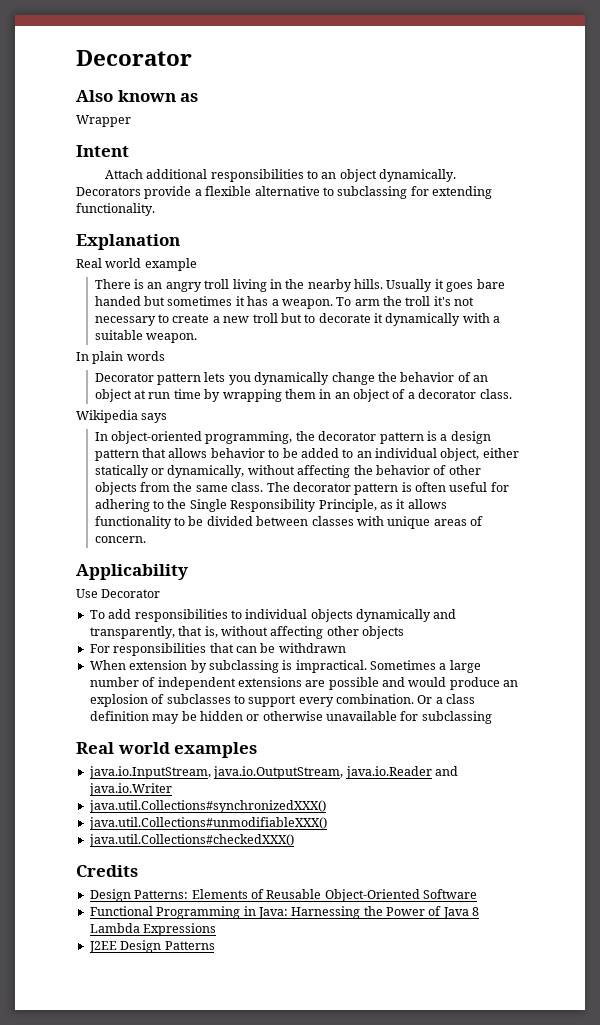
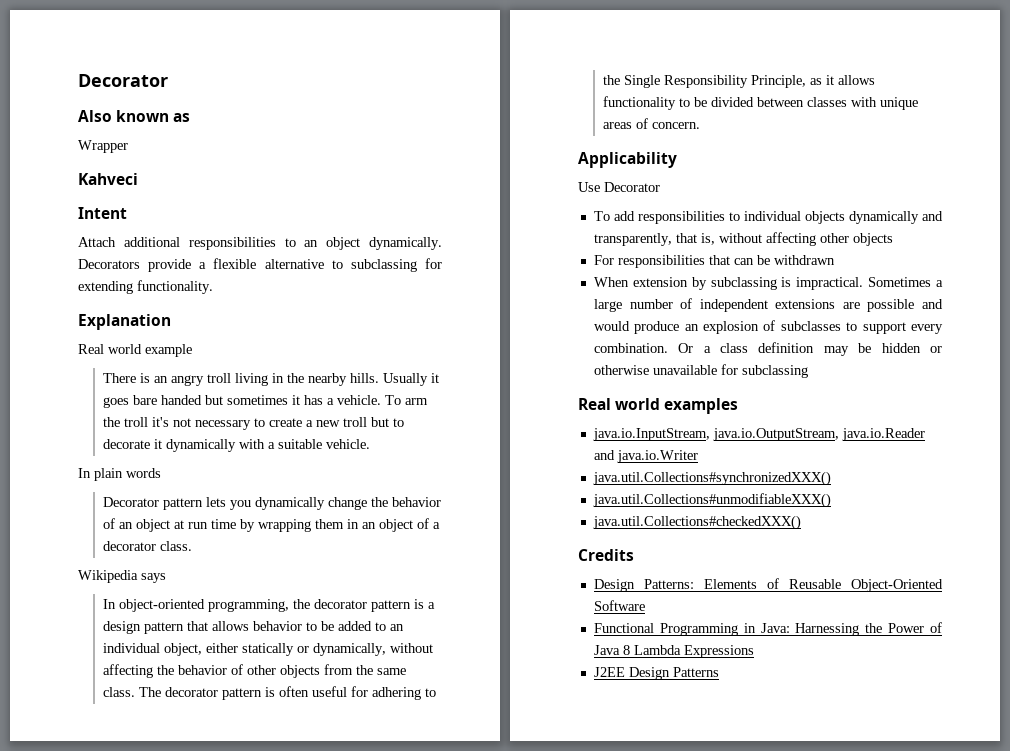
(131, 121) none -> [78,173,138,185] // Kahveci
[281,299,333,309] weapon. -> [337,395,382,405] vehicle.
[146,333,198,343] weapon. -> [326,439,371,449] vehicle.

